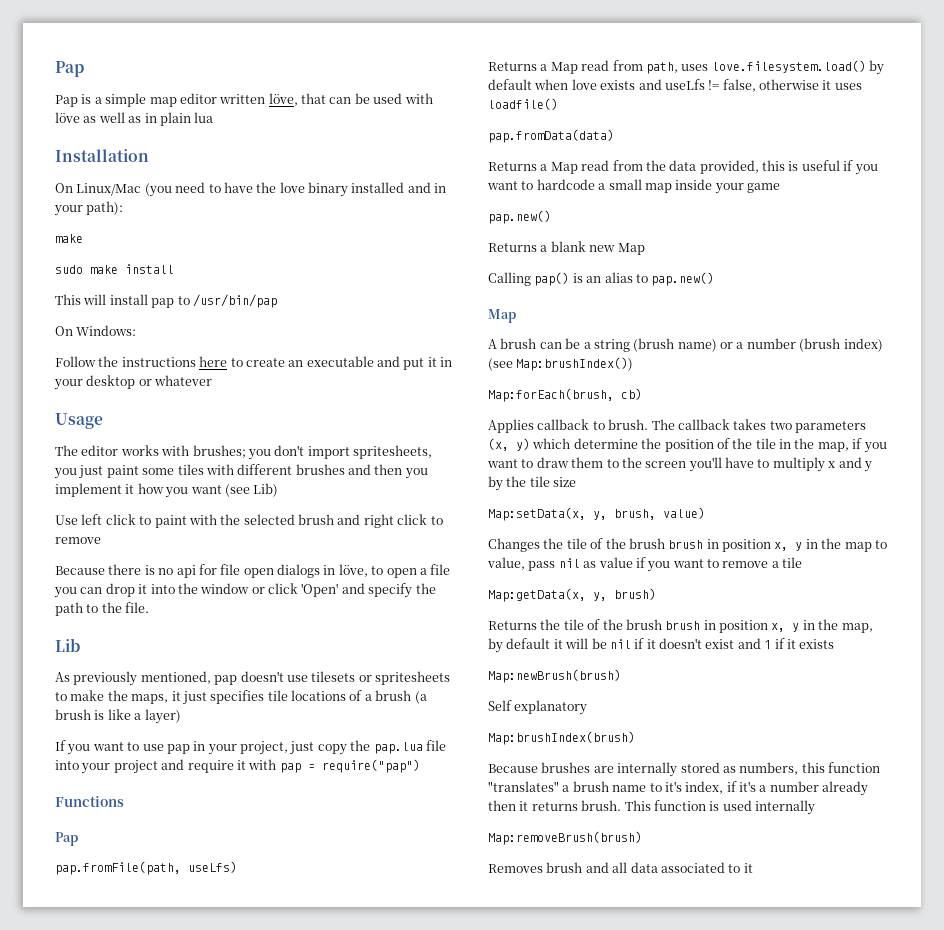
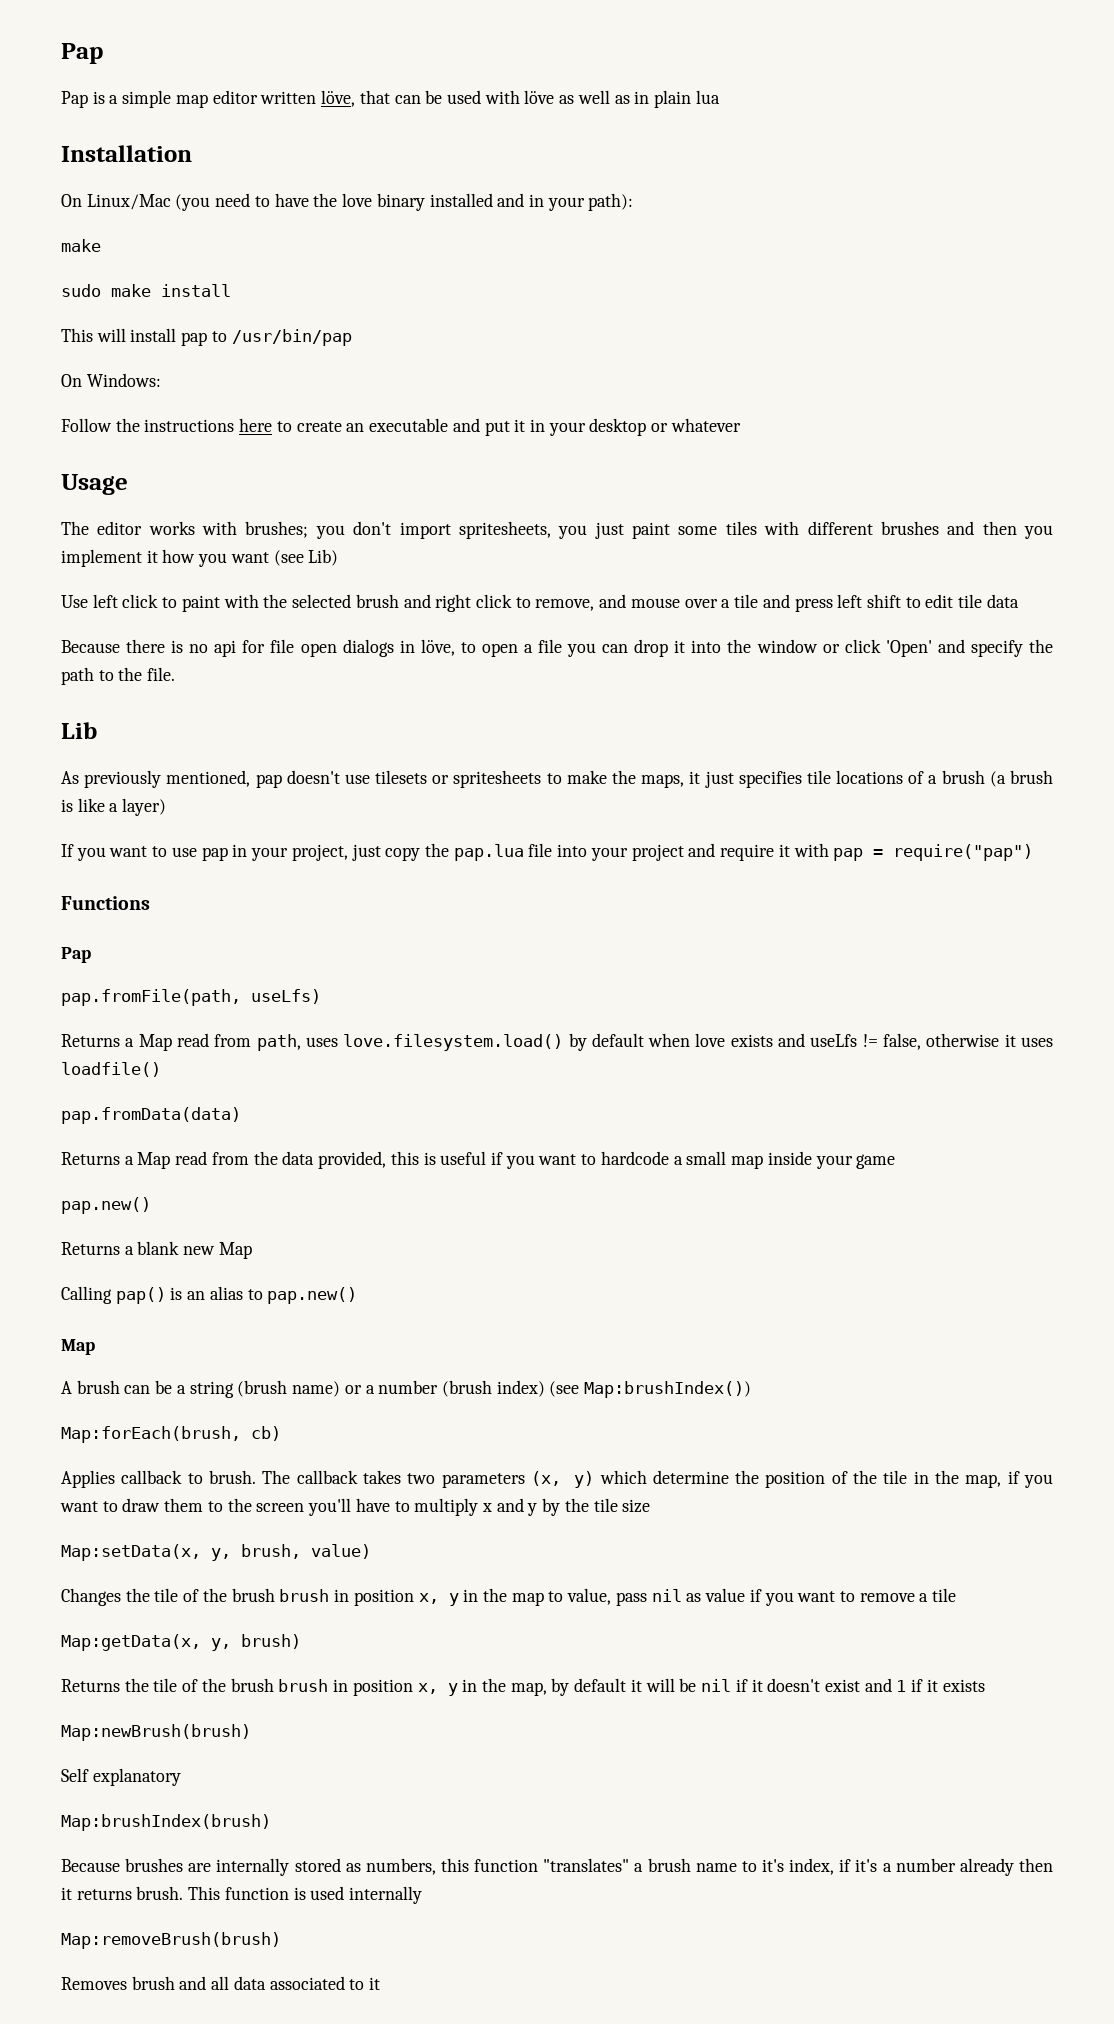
[55,537,101,544] remove -> [535,594,1019,612] remove, and mouse over a tile and press left shift to edit tile data

